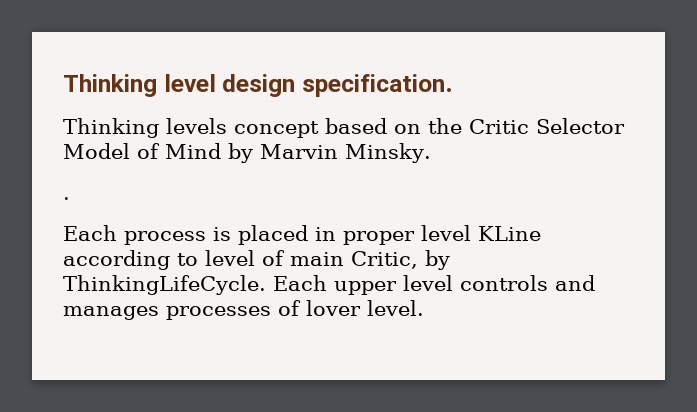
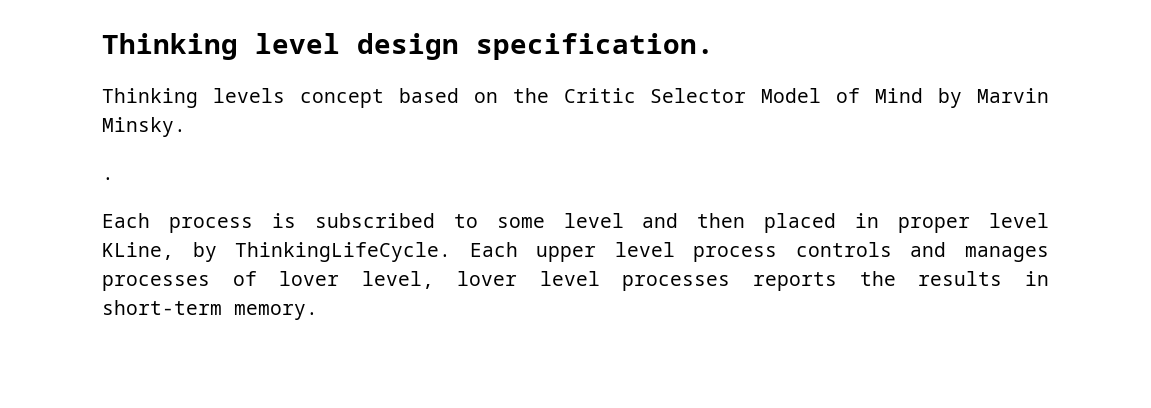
[238,225,541,245] [63,250,418,270] placed in proper level KLine according to level of main Critic, -> [314,213,1049,233] [102,242,174,260] subscribed to some level and then placed in proper level KLine,
(453, 283) none -> [693,246,778,262] process
[367,300,424,316] level. -> [362,271,1049,291] [102,300,318,320] level, lover level processes reports the results in short-term memory.

